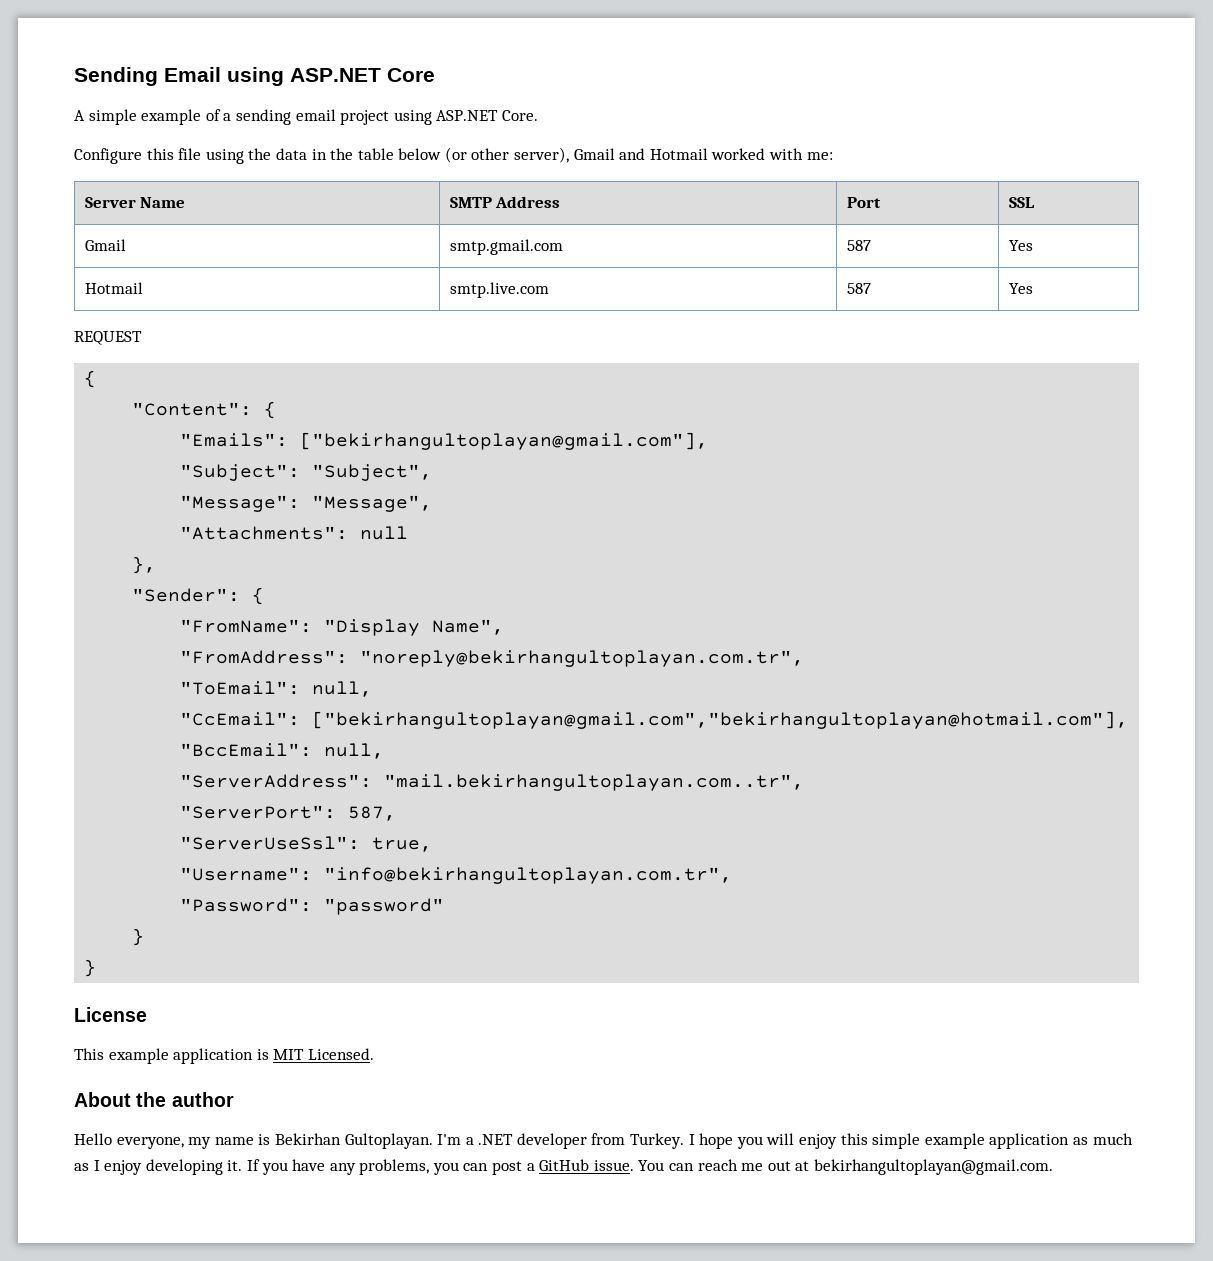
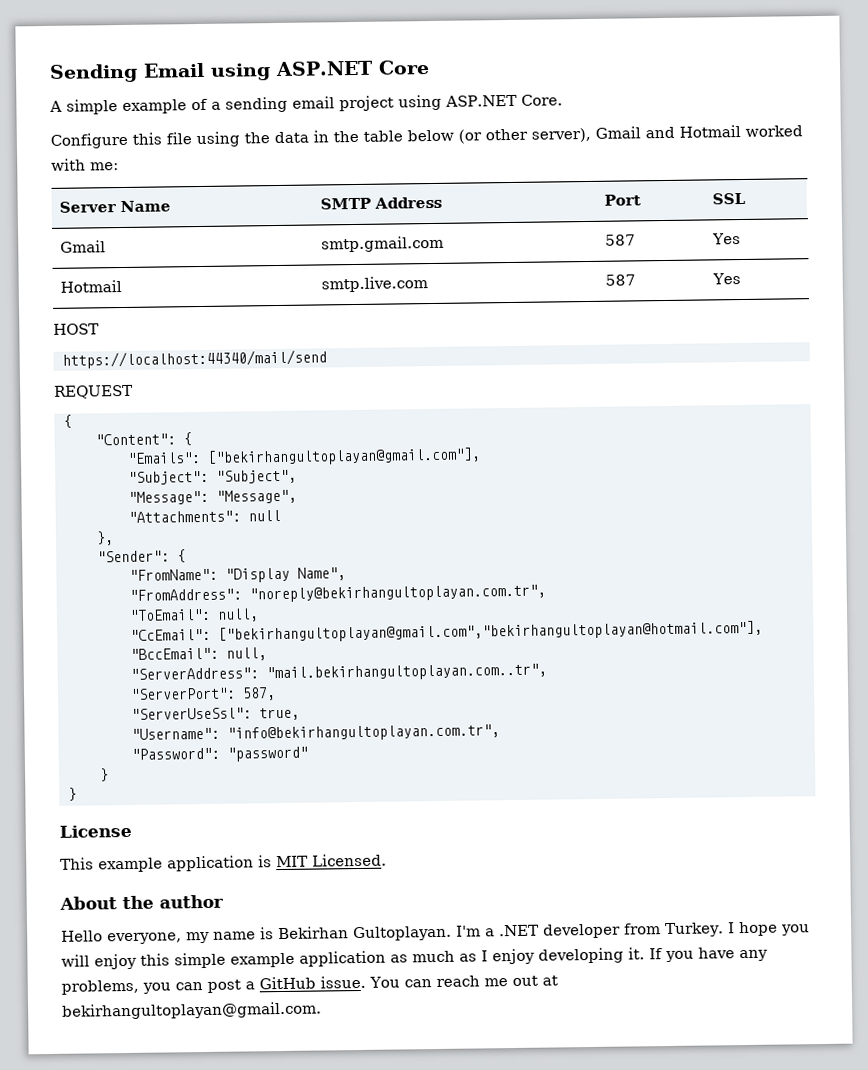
(1033, 288) none -> [53,323,99,335] [61,349,327,369] // HOST // https://localhost:44340/mail/send

